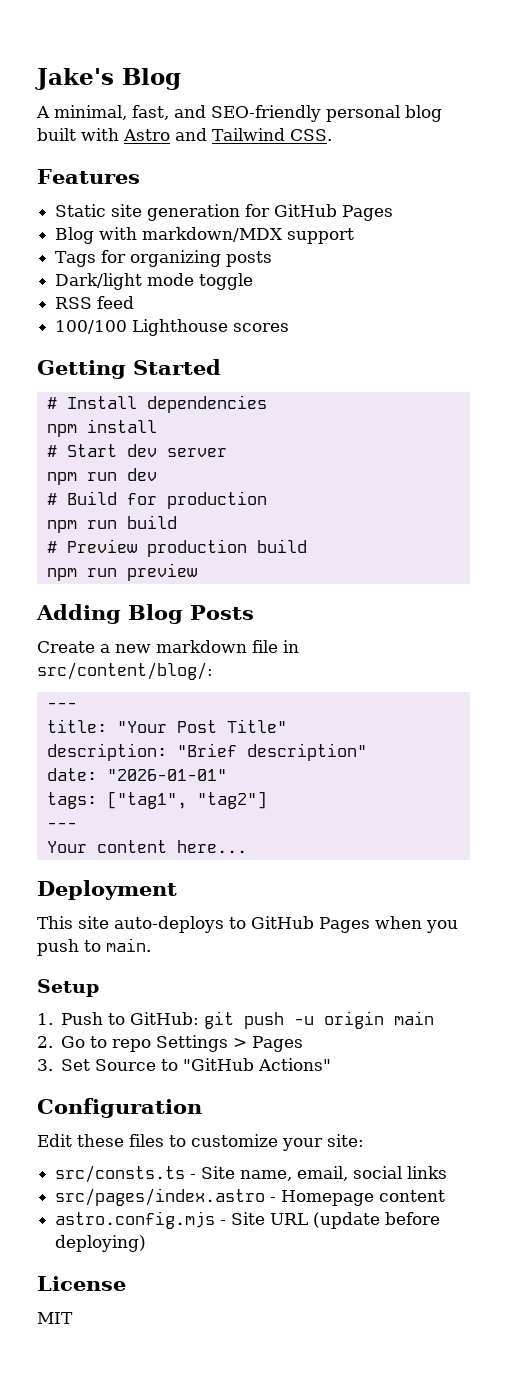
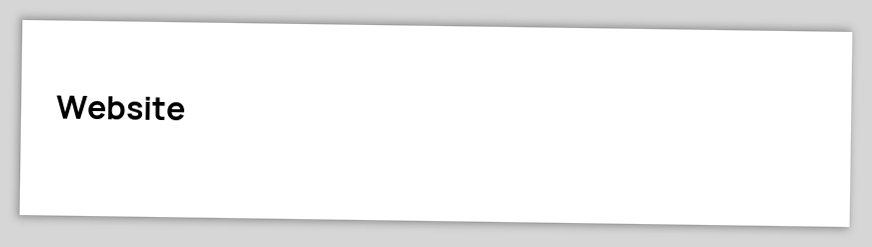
[35,68,181,90] [36,105,442,122] [37,128,332,141] [37,169,140,184] [55,204,394,221] [55,227,355,244] [55,250,273,267] [55,273,254,290] [55,296,135,309] [55,319,290,336] [37,359,221,379] [46,395,267,413] [46,419,157,437] [46,444,227,457] [46,468,157,485] [46,491,267,509] [46,515,177,533] [46,539,307,557] [46,563,197,581] [36,604,254,624] [37,640,299,653] [37,662,213,680] [46,702,77,709] [46,719,287,733] [46,743,367,761] [46,768,227,781] [46,791,267,809] [46,822,77,829] [46,840,247,853] [37,880,177,900] [37,916,458,933] [37,938,151,956] [37,979,99,997] [37,1011,435,1029] [37,1035,304,1052] [37,1058,332,1071] [37,1098,202,1118] [37,1134,364,1151] [55,1165,448,1183] [55,1188,446,1206] [55,1211,441,1229] [55,1235,147,1252] [37,1276,126,1291] [37,1312,73,1324] Jake's Blog // A minimal, fast, and SEO-friendly personal blog built with Astro and Tailwind CSS. // Features // Static site generation for GitHub Pages // Blog with markdown/MDX support // Tags for organizing posts // Dark/light mode toggle // RSS feed // 100/100 Lighthouse scores // Getting Started // # Install dependencies // npm install // # Start dev server // npm run dev // # Build for production // npm run build // # Preview production build // npm run preview // Adding Blog Posts // Create a new markdown file in src/content/blog/: // --- // title: "Your Post Title" // description: "Brief description" // date: "2026-01-01" // tags: ["tag1", "tag2"] // --- // Your content here... // Deployment // This site auto-deploys to GitHub Pages when you push to main. // Setup // 1. Push to GitHub: git push -u origin main // 2. Go to repo Settings > Pages // 3. Set Source to "GitHub Actions" // Configuration // Edit these files to customize your site: // src/consts.ts - Site name, email, social links // src/pages/index.astro - Homepage content // astro.config.mjs - Site URL (update before deploying) // License // MIT -> [56,95,186,121] Website

